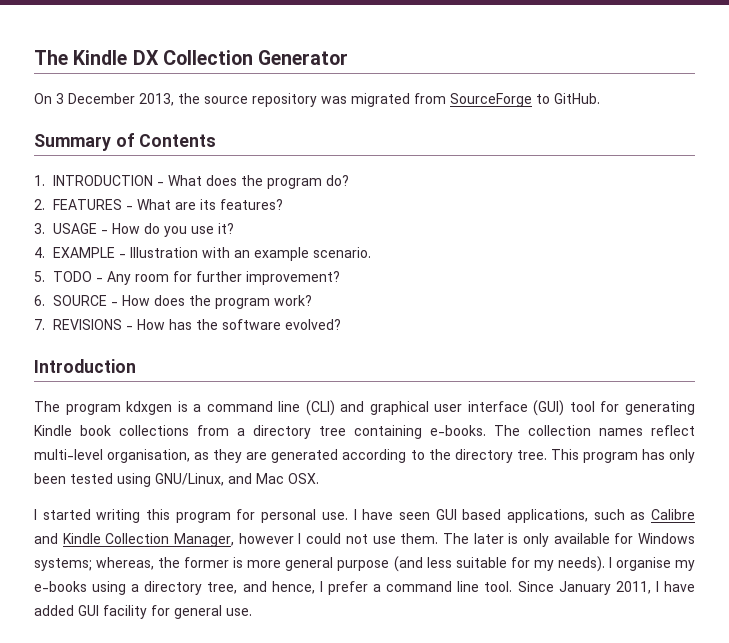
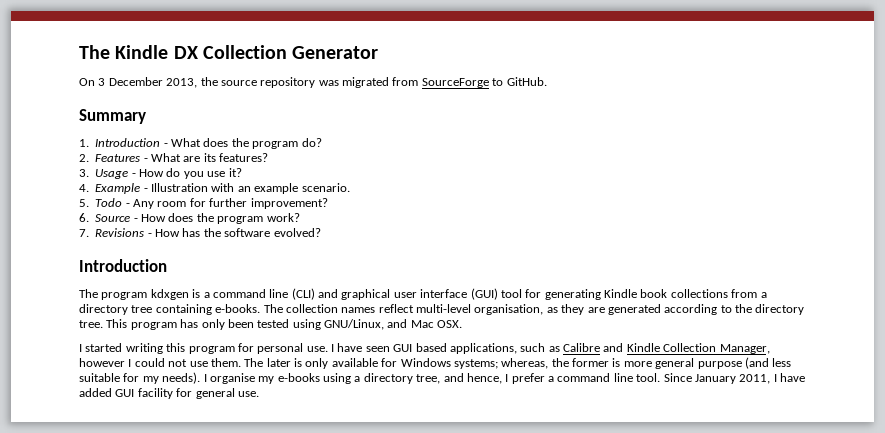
[115,133,217,147] of Contents -> (146, 116) none
[52,175,153,186] INTRODUCTION -> [95,138,161,147] Introduction
[52,199,122,210] FEATURES -> [95,154,141,162] Features
[52,223,97,234] USAGE -> [95,169,129,179] Usage
[52,247,115,258] EXAMPLE -> [95,183,141,194] Example
[52,271,92,282] TODO -> [95,198,123,207] Todo
[52,295,107,306] SOURCE -> [95,214,131,222] Source
[52,319,122,330] REVISIONS -> [95,228,145,237] Revisions

